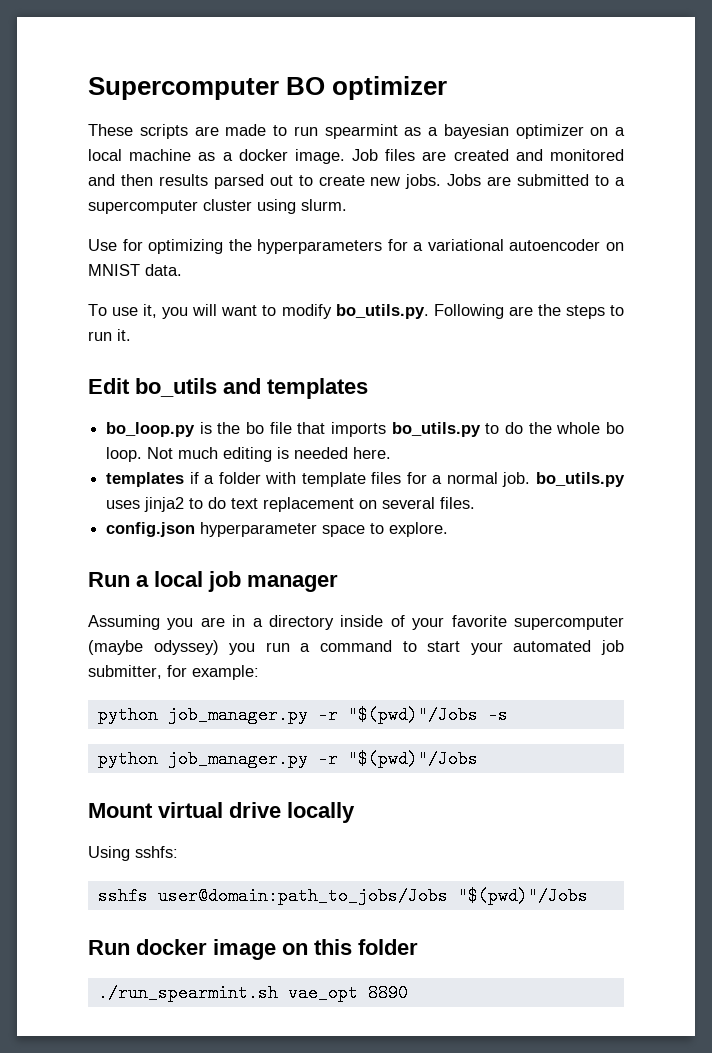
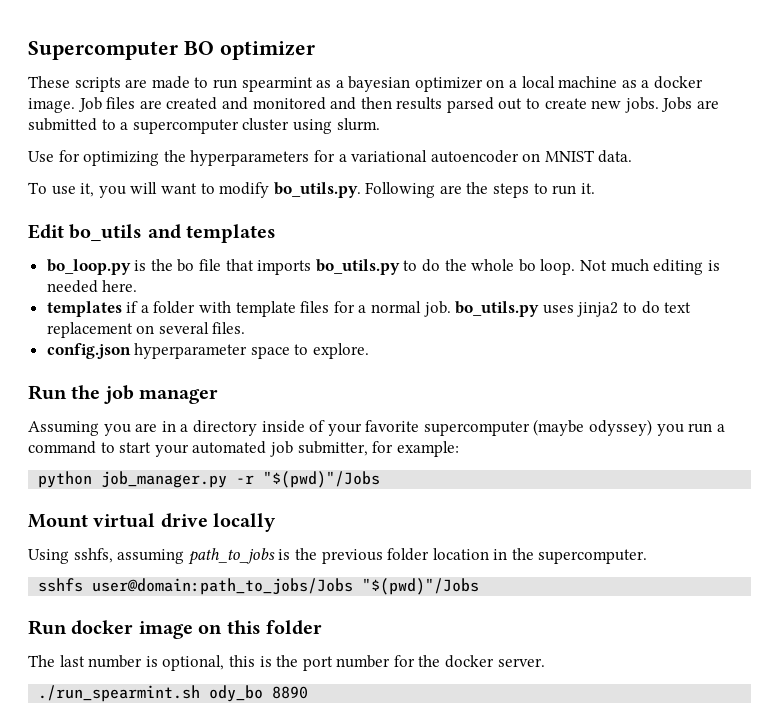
[136,571,203,587] a local -> [71,385,101,399] the
[97,706,508,724] // python job_manager.py -r "$(pwd)"/Jobs -s -> (459, 449) none
[135,846,178,858] sshfs: -> [73,548,648,565] sshfs, assuming path_to_jobs is the previous folder location in the supercomputer.
(418, 947) none -> [28,655,545,671] // The last number is optional, this is the port number for the docker server.
[287,984,358,1002] vae_opt -> [209,685,264,702] ody_bo

